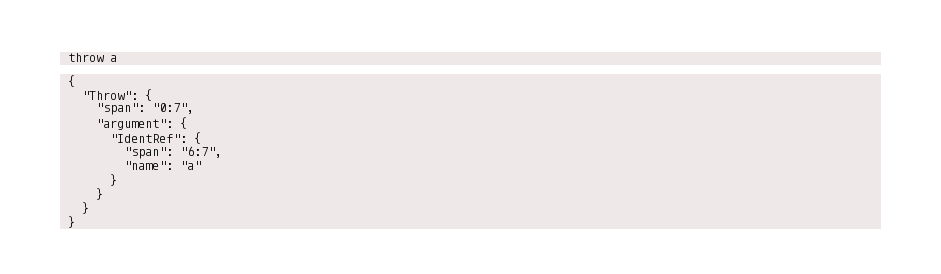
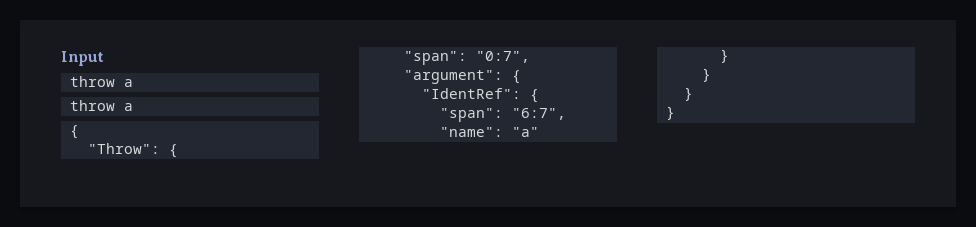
(68, 57) none -> [61,51,104,66] [70,76,133,87] Input // throw a //

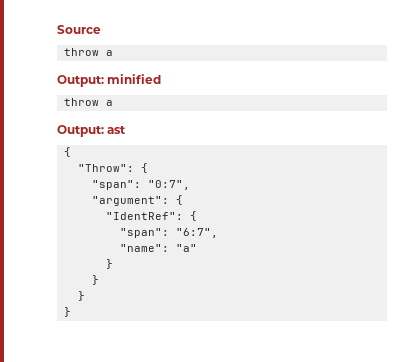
[61,51,104,66] [70,76,133,87] [70,100,133,111] Input // throw a // throw a -> [57,25,101,34] [63,48,113,56] [57,74,162,87] [63,98,113,106] [57,125,127,137] Source // throw a // Output: minified // throw a // Output: ast

